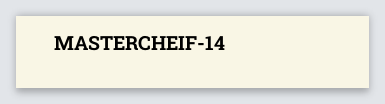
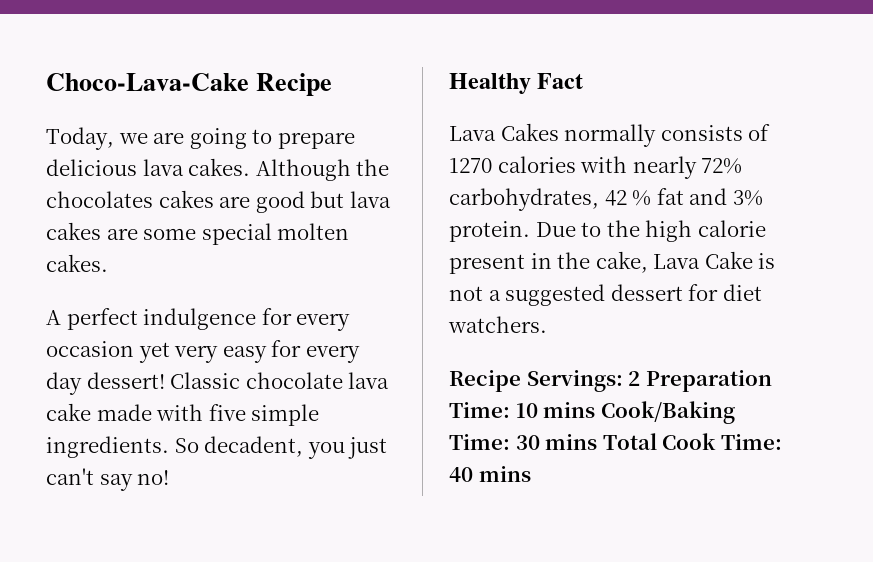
[54,35,225,51] MASTERCHEIF-14 -> [46,73,333,96] [46,127,355,150] [46,158,390,181] [46,190,391,213] [46,222,350,245] [46,254,108,272] [46,308,351,331] [46,340,360,363] [46,372,390,395] [46,403,320,426] [46,436,388,459] [46,468,170,491] [449,73,584,94] [449,123,771,147] [449,156,743,179] [449,188,763,211] [449,220,766,242] [449,251,776,274] [449,284,762,306] [448,316,547,333] [449,370,772,392] [449,401,735,424] [449,433,782,450] [449,466,531,482] Choco-Lava-Cake Recipe // Today, we are going to prepare delicious lava cakes. Although the chocolates cakes are good but lava cakes are some special molten cakes. // A perfect indulgence for every occasion yet very easy for every day dessert! Classic chocolate lava cake made with five simple ingredients. So decadent, you just can't say no! // Healthy Fact // Lava Cakes normally consists of 1270 calories with nearly 72% carbohydrates, 42 % fat and 3% protein. Due to the high calorie present in the cake, Lava Cake is not a suggested dessert for diet watchers. // Recipe Servings: 2 Preparation Time: 10 mins Cook/Baking Time: 30 mins Total Cook Time: 40 mins

